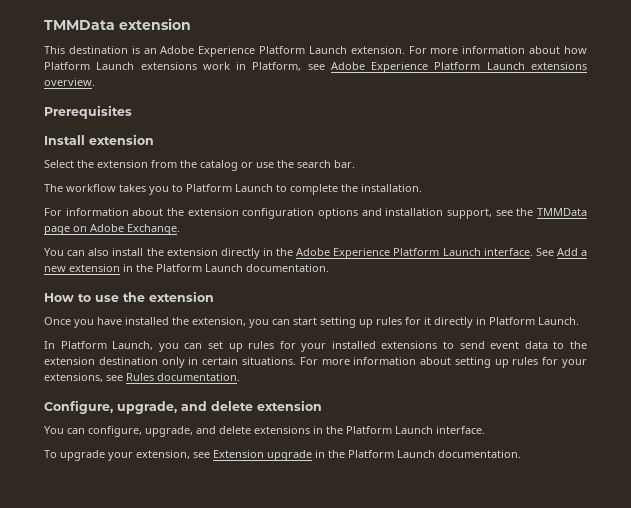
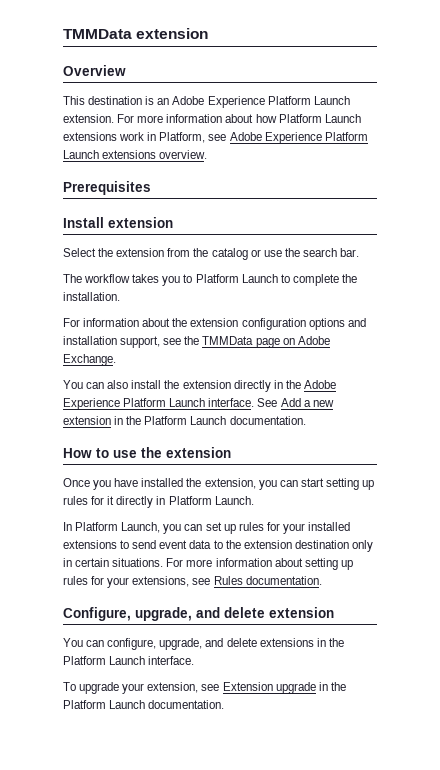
(191, 24) none -> [63,65,126,76] // Overview

